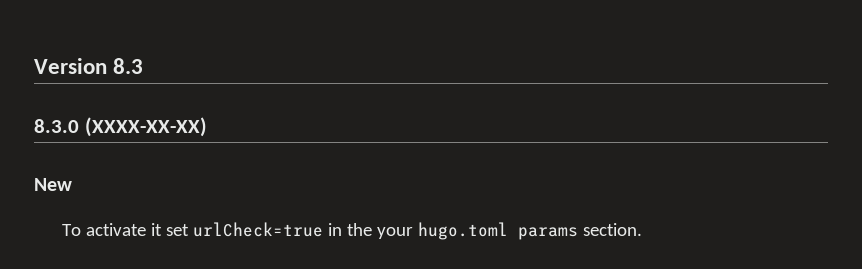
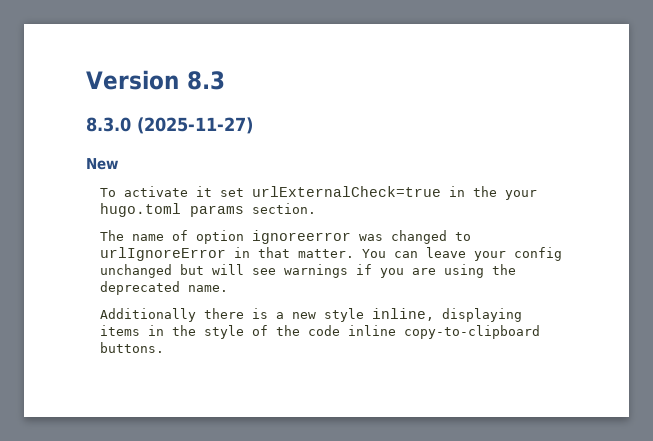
[84,117,207,137] (XXXX-XX-XX) -> [137,117,253,134] (2025-11-27)
[193,222,324,237] urlCheck=true -> [252,186,442,197] urlExternalCheck=true
(643, 229) none -> [100,230,472,244] [100,247,563,261] [100,264,517,278] [100,281,229,295] [100,308,523,322] [100,325,541,339] [100,342,165,353] // The name of option ignoreerror was changed to urlIgnoreError in that matter. You can leave your config unchanged but will see warnings if you are using the deprecated name. // Additionally there is a new style inline, displaying items in the style of the code inline copy-to-clipboard buttons.

